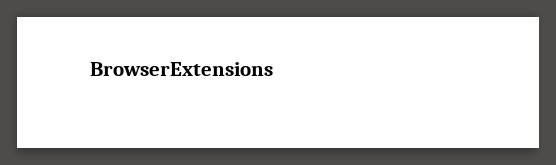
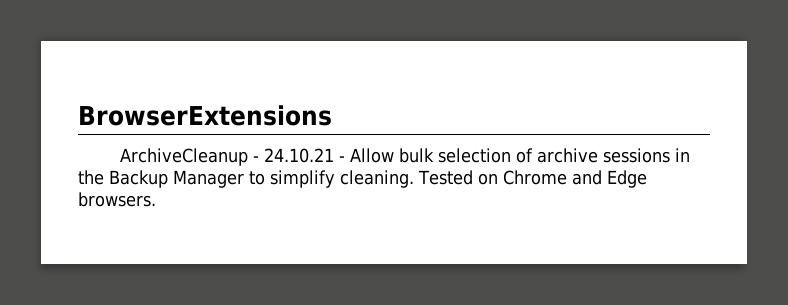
(273, 69) none -> [120,148,691,166] [78,170,647,188] [78,192,156,207] // ArchiveCleanup - 24.10.21 - Allow bulk selection of archive sessions in the Backup Manager to simplify cleaning. Tested on Chrome and Edge browsers.

